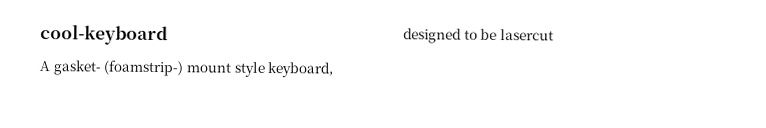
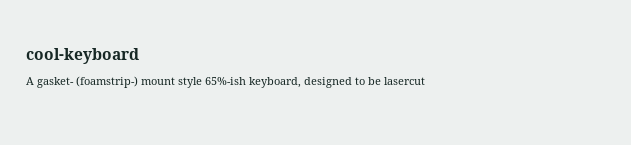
(266, 69) none -> [205,77,246,85] 65%-ish

